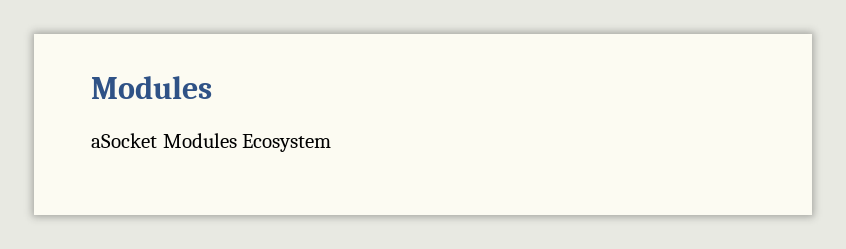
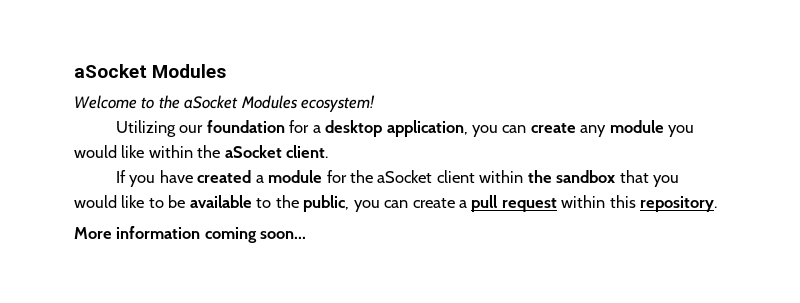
(91, 87) none -> [74,64,147,78] aSocket
[91,133,332,152] aSocket Modules Ecosystem -> [74,95,376,112] [115,120,695,137] [74,145,329,158] [115,170,680,187] [74,195,718,212] [74,226,307,243] Welcome to the aSocket Modules ecosystem! // Utilizing our foundation for a desktop application, you can create any module you would like within the aSocket client. // If you have created a module for the aSocket client within the sandbox that you would like to be available to the public, you can create a pull request within this repository. // More information coming soon...

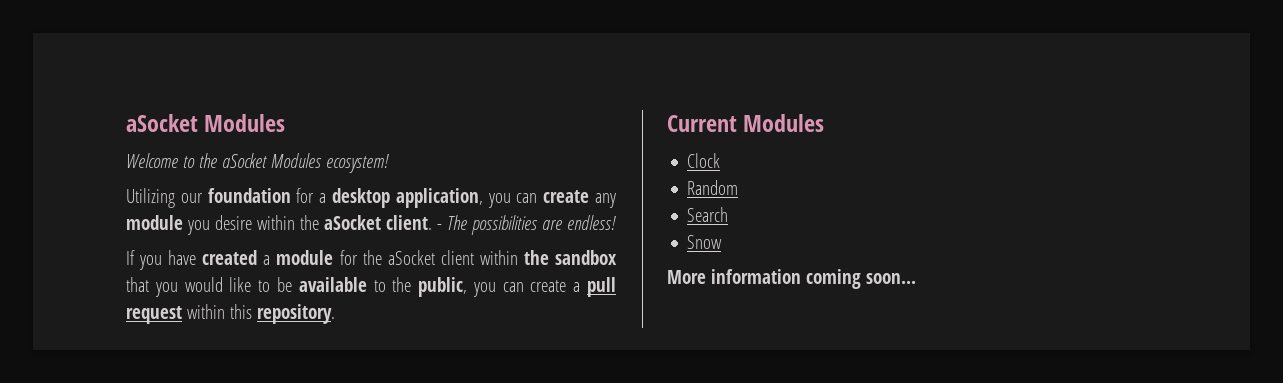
[74,145,145,158] would like -> [214,215,252,230] desire
(329, 151) none -> [436,215,616,235] - The possibilities are endless!
(718, 204) none -> [667,114,825,132] [687,153,721,168] [687,180,739,195] [687,207,729,222] [687,235,723,249] // Current Modules // Clock // Random // Search // Snow

